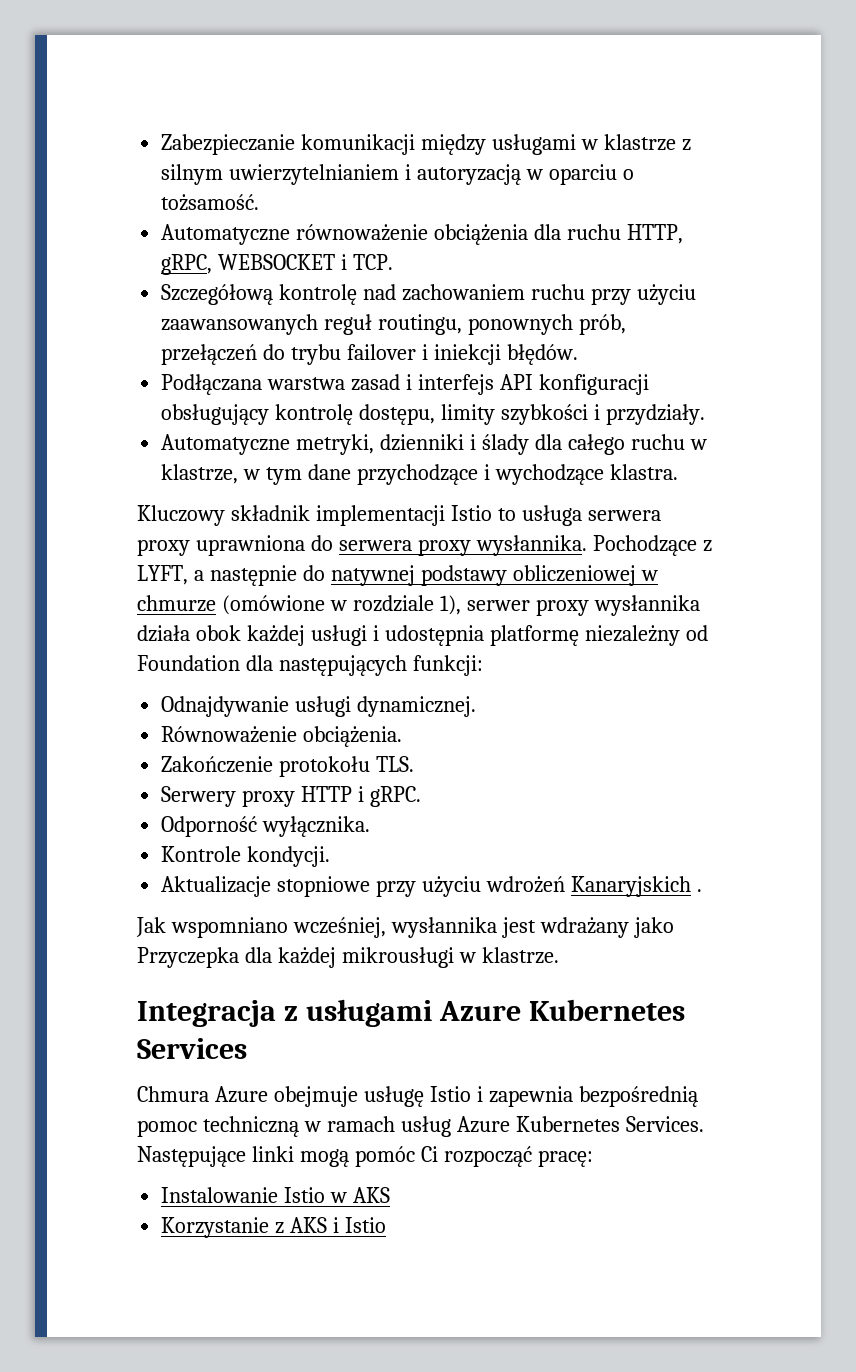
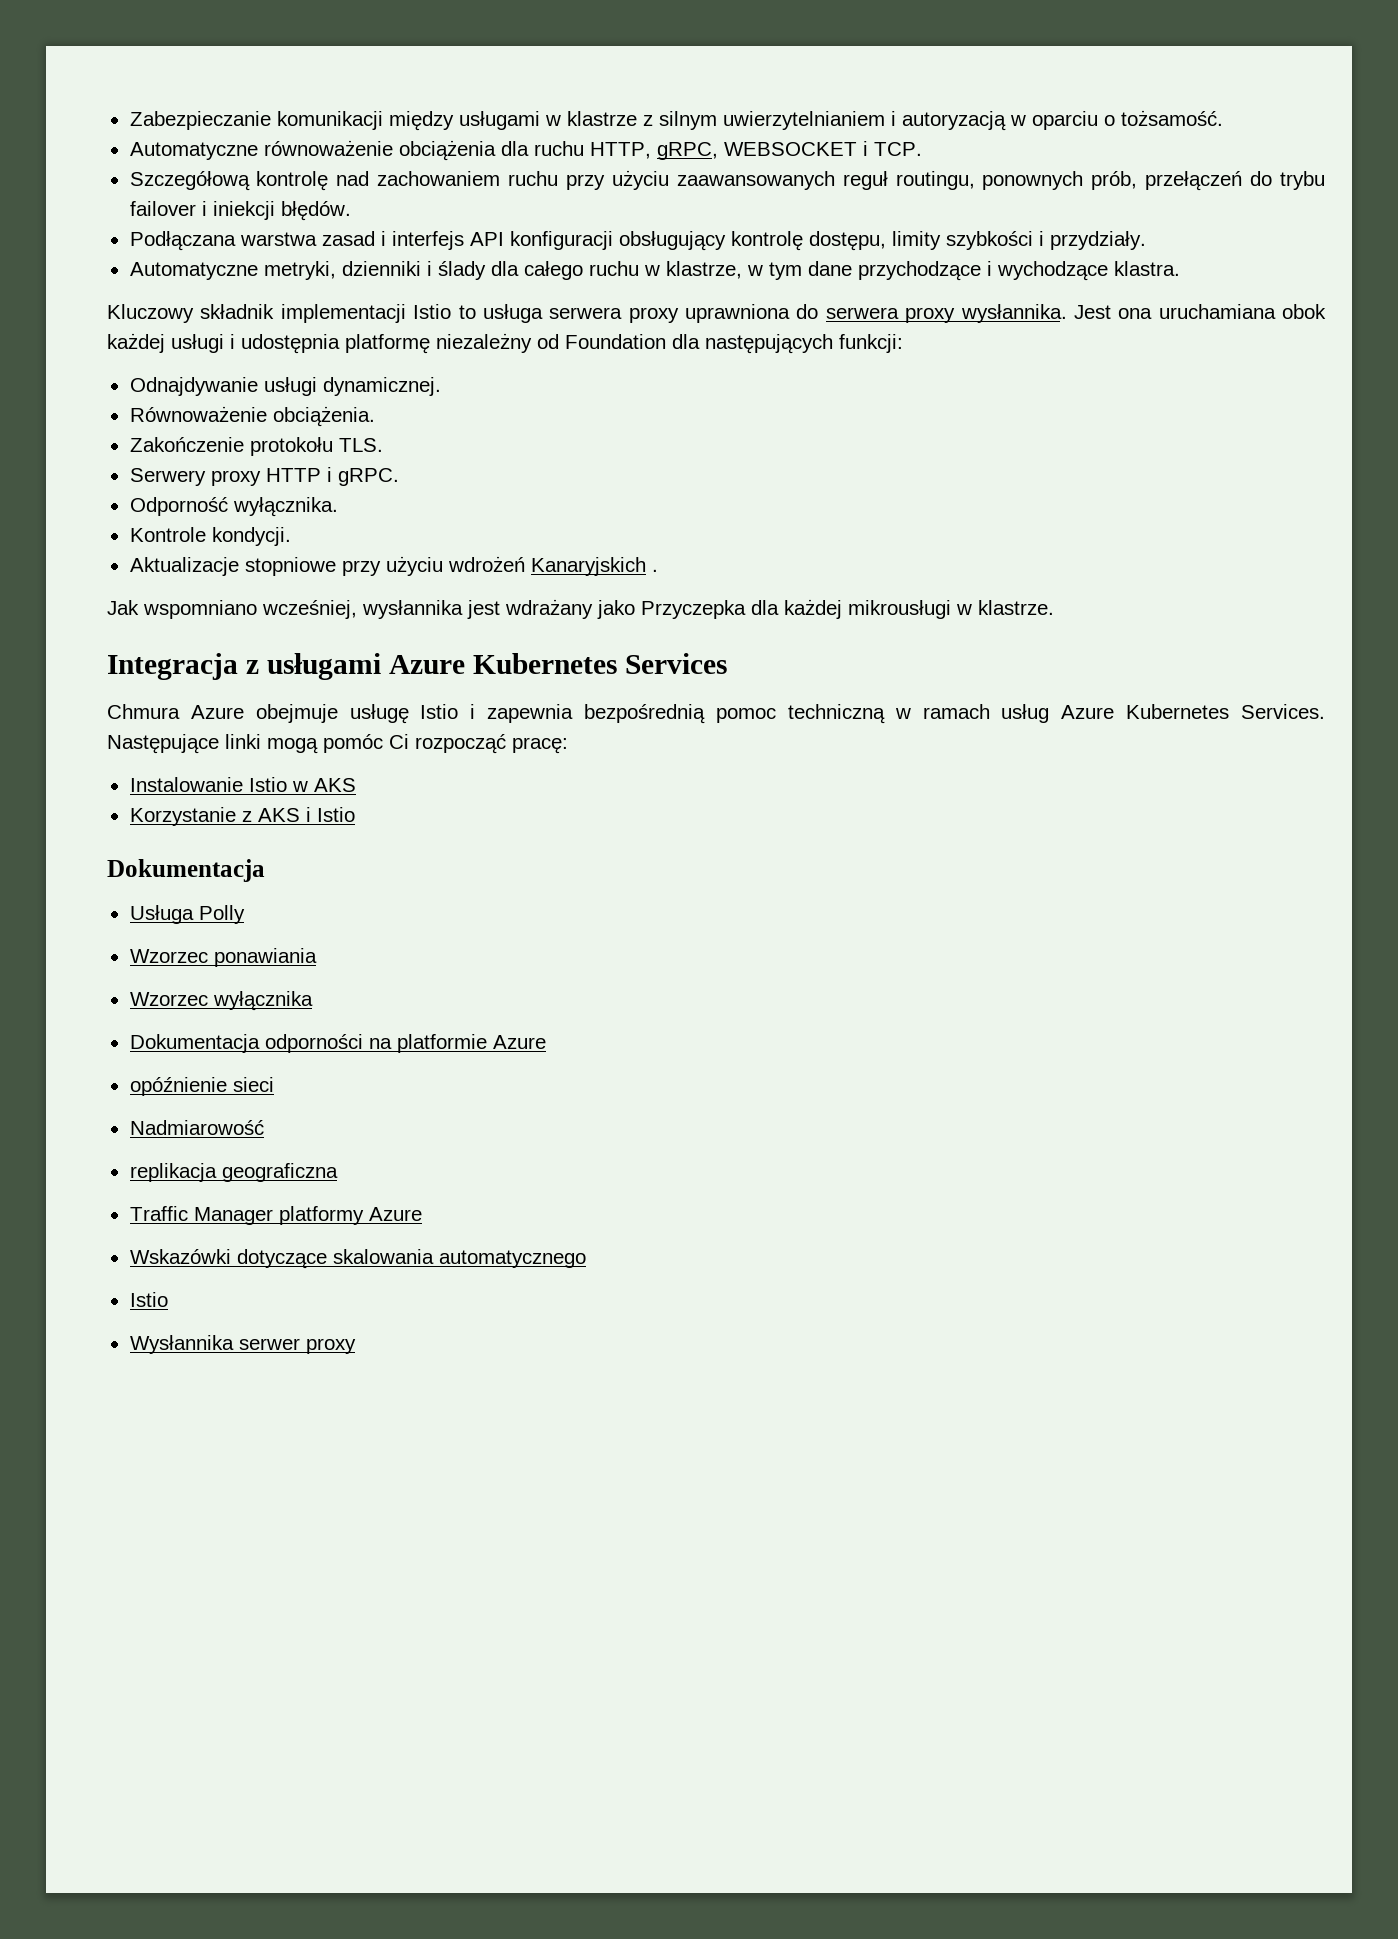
[592,535,712,556] [137,565,658,586] [137,595,700,616] [137,625,190,642] Pochodzące z LYFT, a następnie do natywnej podstawy obliczeniowej w chmurze (omówione w rozdziale 1), serwer proxy wysłannika działa -> [1073,304,1276,319] Jest ona uruchamiana
(386, 1225) none -> [107,859,265,882] [129,905,245,924] [129,948,317,967] [129,991,313,1011] [129,1034,546,1053] [129,1077,274,1096] [129,1120,264,1135] [129,1163,338,1182] [129,1206,422,1225] [129,1249,586,1269] [129,1292,168,1307] [129,1335,356,1354] // Dokumentacja // Usługa Polly // Wzorzec ponawiania // Wzorzec wyłącznika // Dokumentacja odporności na platformie Azure // opóźnienie sieci // Nadmiarowość // replikacja geograficzna // Traffic Manager platformy Azure // Wskazówki dotyczące skalowania automatycznego // Istio // Wysłannika serwer proxy

